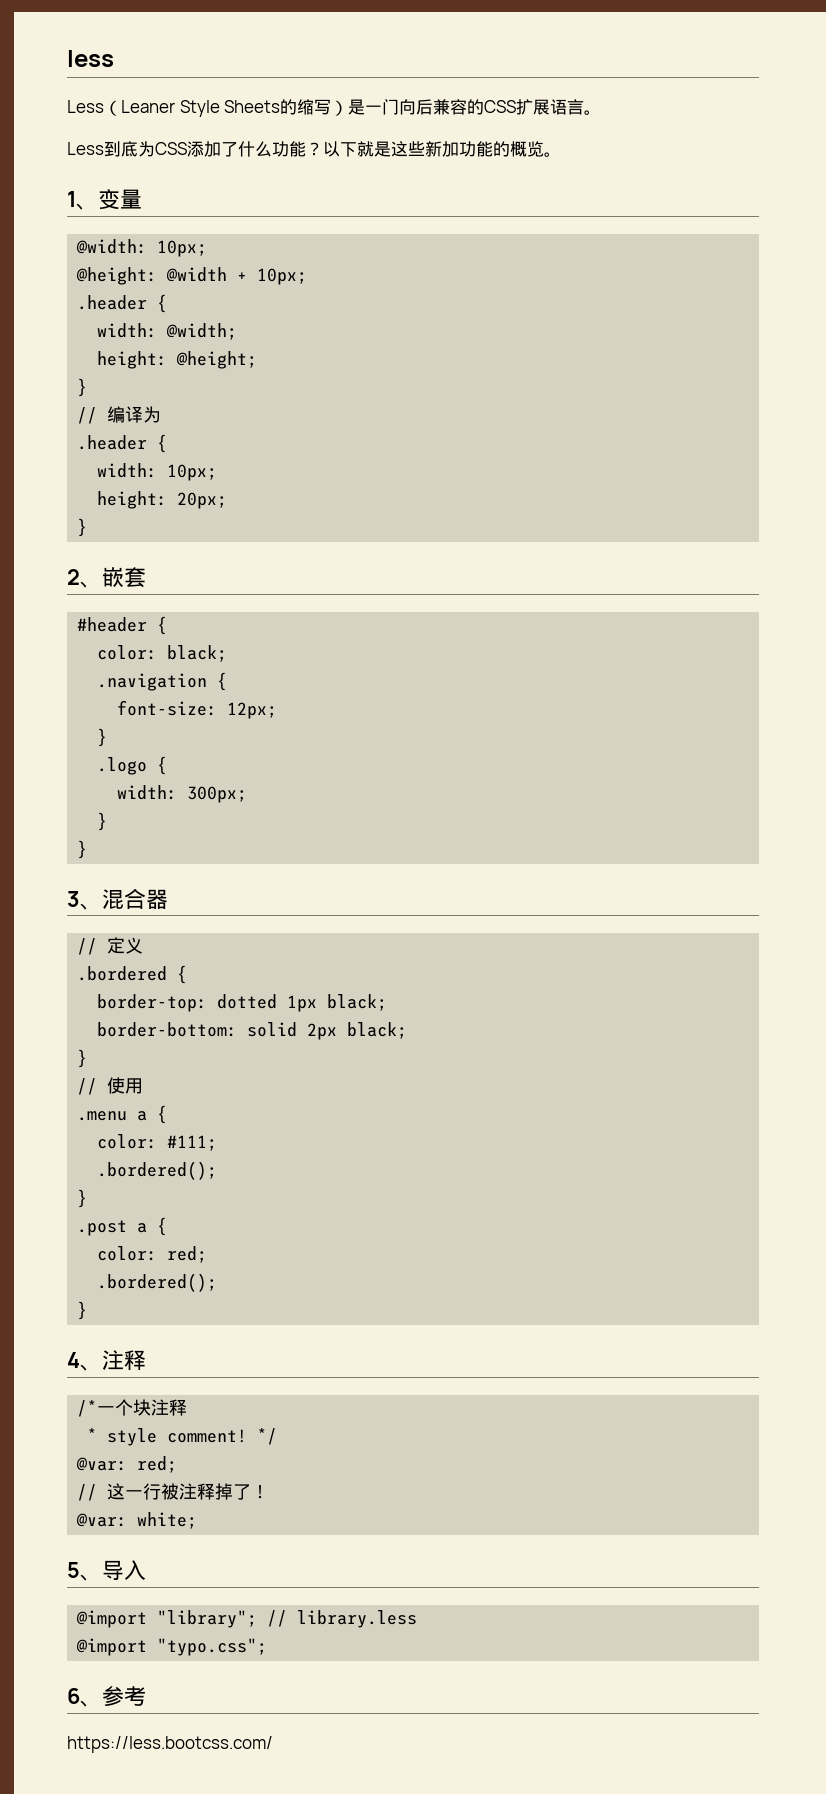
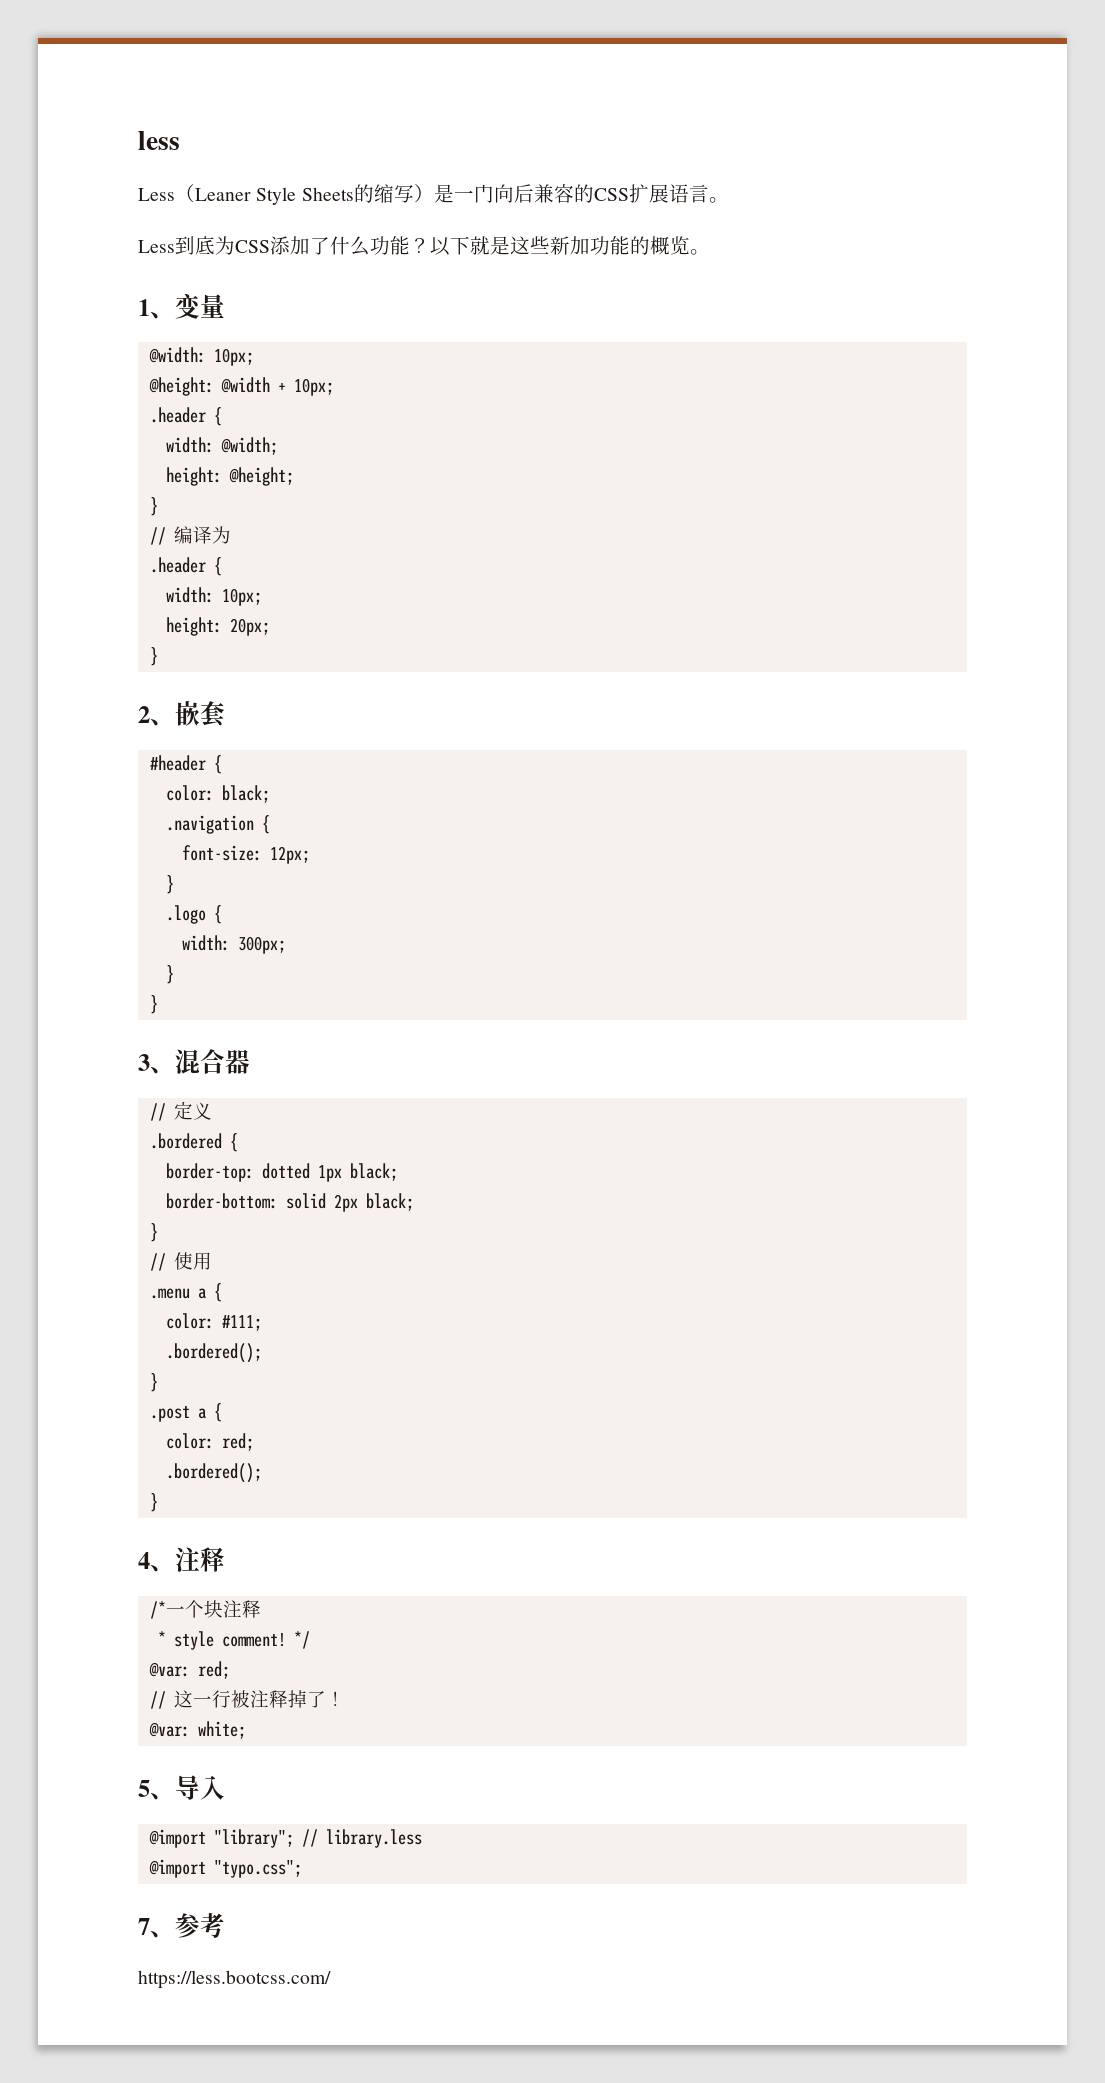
[67,1688,80,1704] 6 -> [138,1918,150,1935] 7

